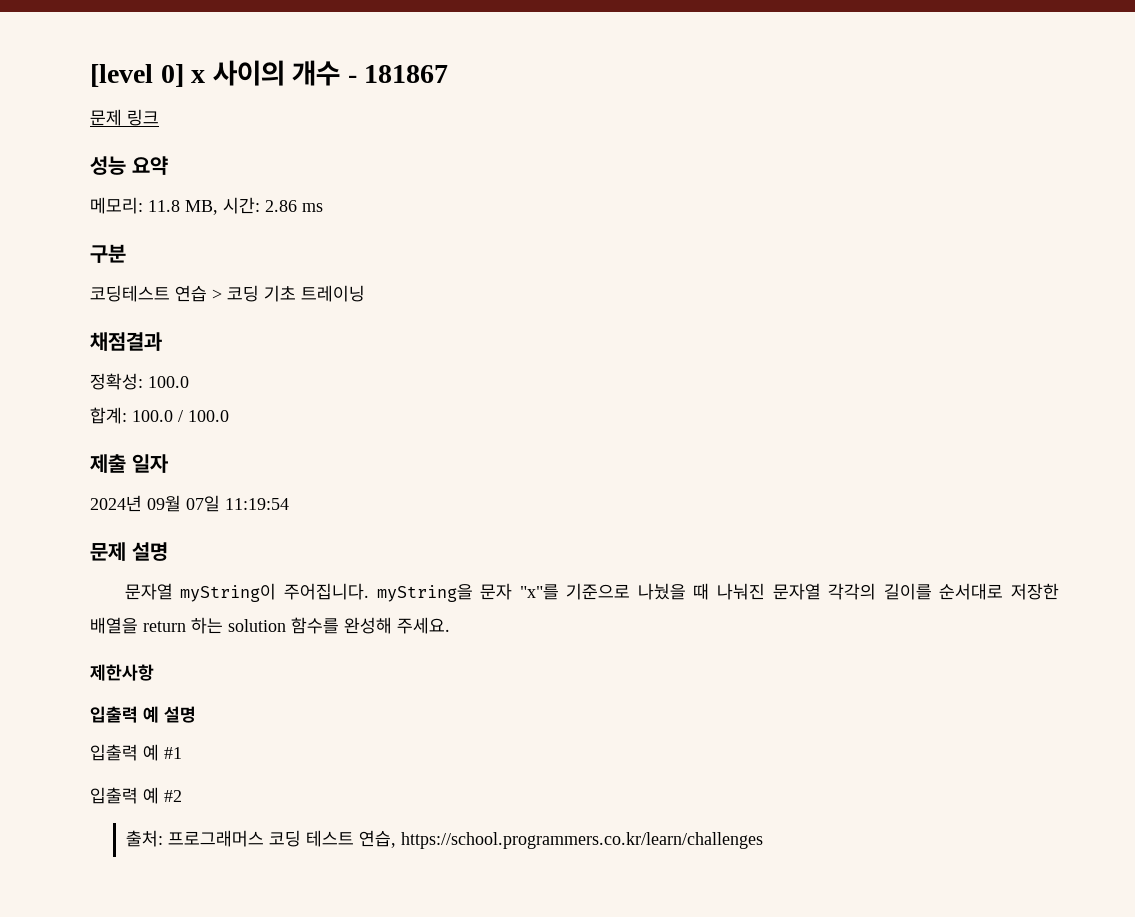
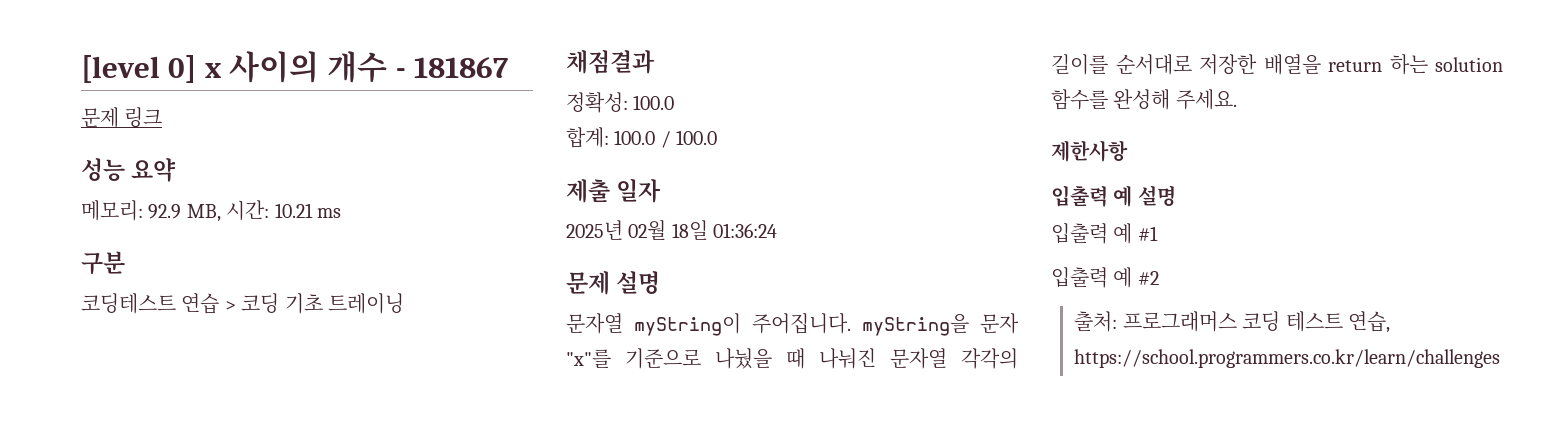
[148,200,180,212] 11.8 -> [148,204,182,219] 92.9
[265,200,297,212] 2.86 -> [274,203,313,218] 10.21
[90,495,289,512] 2024년 09월 07일 11:19:54 -> [566,219,778,240] 2025년 02월 18일 01:36:24

